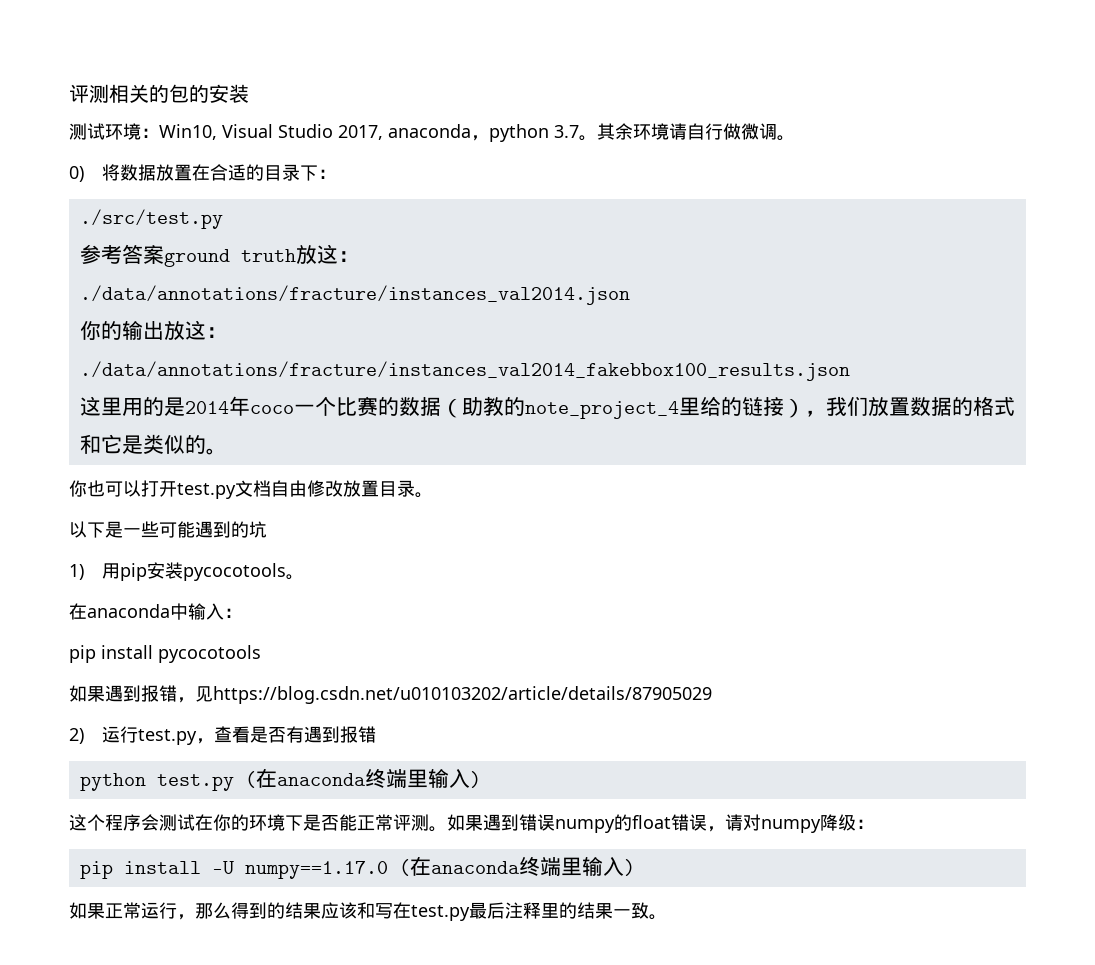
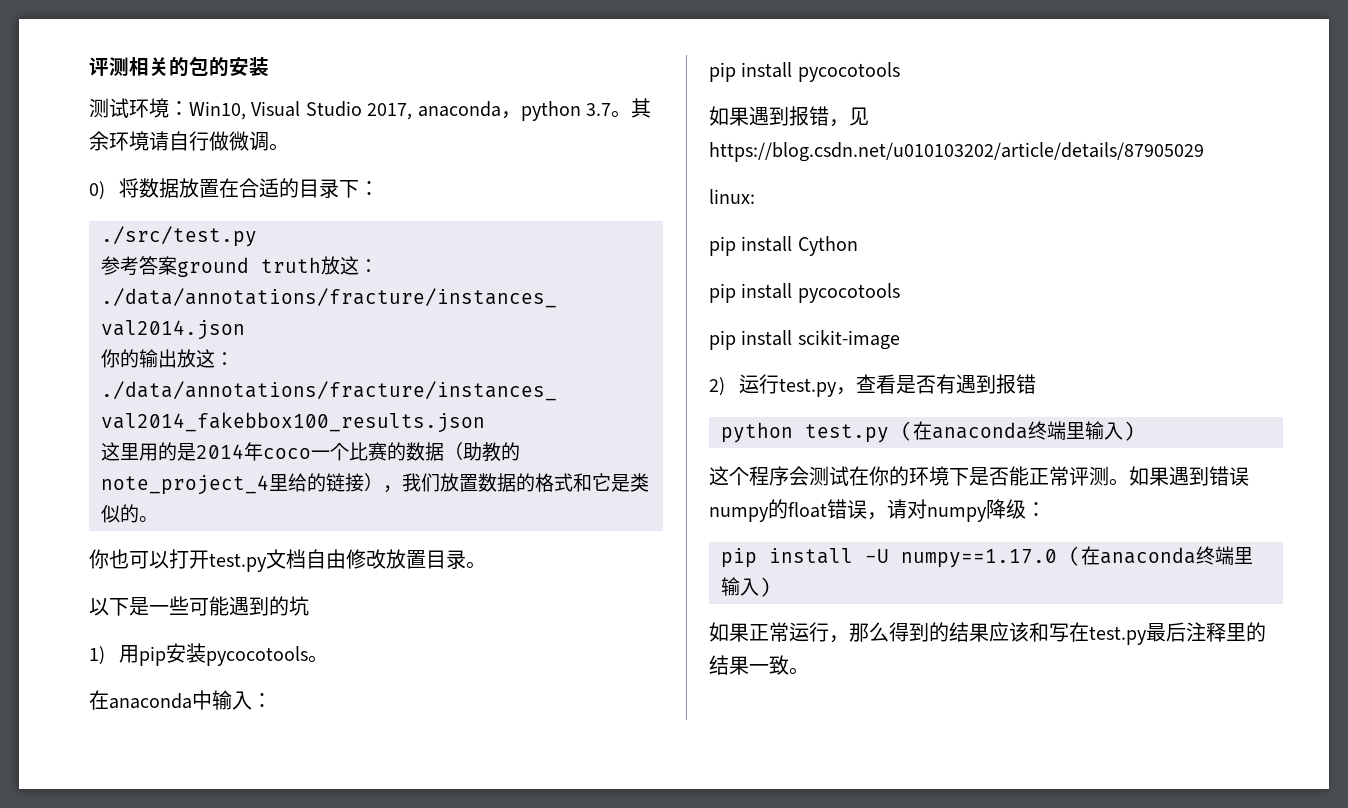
(712, 695) none -> [709,189,755,204] [709,236,858,256] [709,283,900,303] [709,330,900,350] // linux: // pip install Cython // pip install pycocotools // pip install scikit-image

